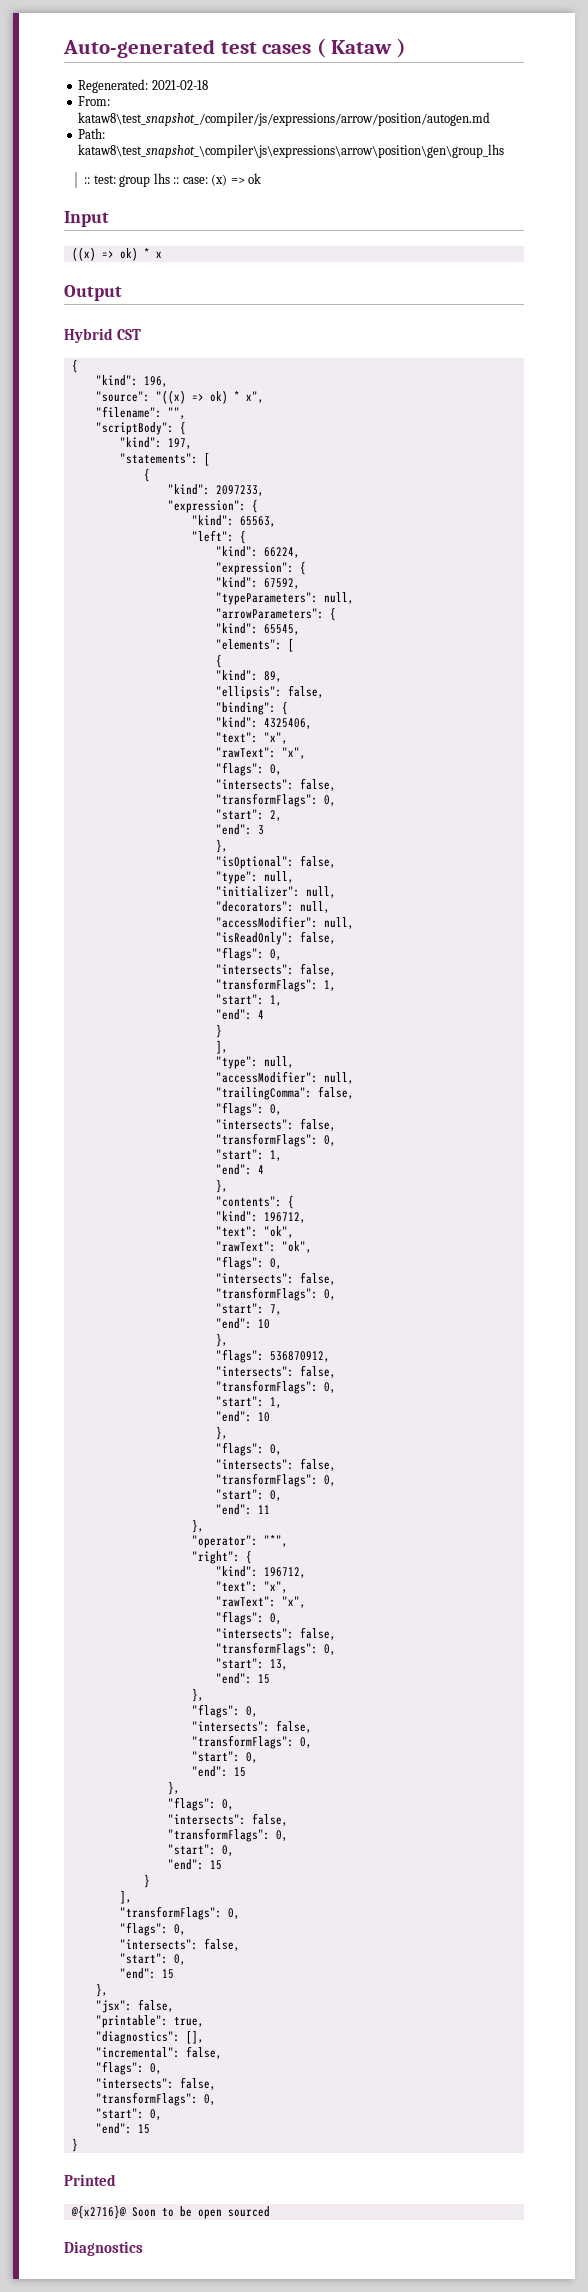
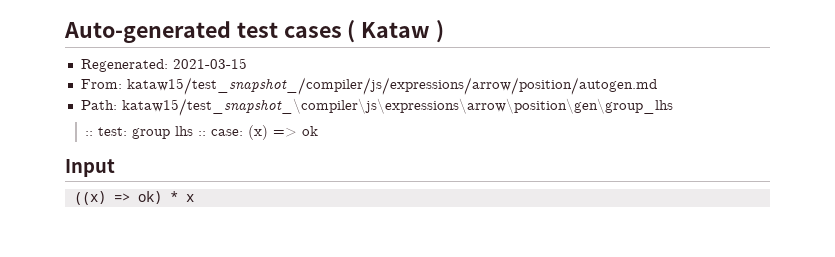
[151,80,208,90] 2021-02-18 -> [172,58,247,69] 2021-03-15
[78,112,491,126] kataw8\test_snapshot_/compiler/js/expressions/arrow/position/autogen.md -> [126,77,657,95] kataw15/test_snapshot_/compiler/js/expressions/arrow/position/autogen.md
[78,144,505,158] kataw8\test_snapshot_\compiler\js\expressions\arrow\position\gen\group_lhs -> [121,98,673,116] kataw15/test_snapshot_\compiler\js\expressions\arrow\position\gen\group_lhs
[64,285,122,301] [64,328,142,343] [71,359,78,373] [95,375,168,387] [95,390,264,404] [95,406,186,419] [95,421,186,435] [119,437,192,449] [119,452,210,466] [143,468,150,482] [167,484,264,496] [167,499,258,513] [191,515,276,527] [191,530,246,544] [215,546,300,558] [215,561,306,575] [215,577,300,589] [215,592,354,605] [215,607,336,621] [215,623,300,635] [215,638,294,652] [215,654,222,668] [215,670,282,682] [215,685,324,699] [215,701,288,715] [215,717,312,729] [215,732,288,744] [215,747,306,759] [215,762,282,776] [215,778,336,791] [215,793,336,807] [215,809,282,821] [215,824,264,835] [215,839,228,853] [215,855,336,869] [215,871,294,884] [215,886,336,898] [215,901,330,913] [215,916,354,929] [215,931,336,945] [215,947,282,961] [215,963,336,976] [215,978,336,992] [215,994,282,1006] [215,1009,264,1020] [215,1024,222,1038] [215,1040,228,1054] [215,1056,294,1069] [215,1071,354,1084] [215,1086,354,1100] [215,1102,282,1116] [215,1118,336,1131] [215,1133,336,1147] [215,1149,282,1161] [215,1164,264,1175] [215,1179,228,1193] [215,1195,294,1209] [215,1211,306,1223] [215,1226,294,1238] [215,1241,312,1253] [215,1256,282,1270] [215,1272,336,1285] [215,1287,336,1301] [215,1303,282,1315] [215,1318,270,1329] [215,1333,228,1347] [215,1349,330,1363] [215,1365,336,1378] [215,1380,336,1394] [215,1396,282,1408] [215,1411,270,1422] [215,1426,228,1440] [215,1442,282,1456] [215,1458,336,1471] [215,1473,336,1487] [215,1489,282,1501] [215,1504,270,1515] [191,1519,204,1533] [191,1535,288,1548] [191,1550,252,1564] [215,1566,306,1578] [215,1581,288,1593] [215,1596,306,1608] [215,1611,282,1625] [215,1627,336,1640] [215,1642,336,1656] [215,1658,288,1670] [215,1673,270,1684] [191,1688,204,1702] [191,1704,258,1718] [191,1720,312,1733] [191,1735,312,1749] [191,1751,258,1763] [191,1766,246,1777] [167,1781,180,1795] [167,1797,234,1811] [167,1813,288,1826] [167,1828,288,1842] [167,1844,234,1856] [167,1859,222,1870] [143,1874,150,1888] [119,1890,132,1904] [119,1906,240,1920] [119,1922,186,1936] [119,1938,240,1951] [119,1953,186,1965] [119,1968,174,1979] [95,1983,108,1997] [95,1999,174,2013] [95,2015,204,2028] [95,2030,204,2044] [95,2046,222,2059] [95,2061,162,2075] [95,2077,216,2090] [95,2092,216,2106] [95,2108,162,2120] [95,2123,150,2134] [71,2138,78,2152] [64,2174,116,2186] [70,2205,270,2219] [64,2241,143,2256] // Output // Hybrid CST // { // "kind": 196, // "source": "((x) => ok) * x", // "filename": "", // "scriptBody": { // "kind": 197, // "statements": [ // { // "kind": 2097233, // "expression": { // "kind": 65563, // "left": { // "kind": 66224, // "expression": { // "kind": 67592, // "typeParameters": null, // "arrowParameters": { // "kind": 65545, // "elements": [ // { // "kind": 89, // "ellipsis": false, // "binding": { // "kind": 4325406, // "text": "x", // "rawText": "x", // "flags": 0, // "intersects": false, // "transformFlags": 0, // "start": 2, // "end": 3 // }, // "isOptional": false, // "type": null, // "initializer": null, // "decorators": null, // "accessModifier": null, // "isReadOnly": false, // "flags": 0, // "intersects": false, // "transformFlags": 1, // "start": 1, // "end": 4 // } // ], // "type": null, // "accessModifier": null, // "trailingComma": false, // "flags": 0, // "intersects": false, // "transformFlags": 0, // "start": 1, // "end": 4 // }, // "contents": { // "kind": 196712, // "text": "ok", // "rawText": "ok", // "flags": 0, // "intersects": false, // "transformFlags": 0, // "start": 7, // "end": 10 // }, // "flags": 536870912, // "intersects": false, // "transformFlags": 0, // "start": 1, // "end": 10 // }, // "flags": 0, // "intersects": false, // "transformFlags": 0, // "start": 0, // "end": 11 // }, // "operator": "*", // "right": { // "kind": 196712, // "text": "x", // "rawText": "x", // "flags": 0, // "intersects": false, // "transformFlags": 0, // "start": 13, // "end": 15 // }, // "flags": 0, // "intersects": false, // "transformFlags": 0, // "start": 0, // "end": 15 // }, // "flags": 0, // "intersects": false, // "transformFlags": 0, // "start": 0, // "end": 15 // } // ], // "transformFlags": 0, // "flags": 0, // "intersects": false, // "start": 0, // "end": 15 // }, // "jsx": false, // "printable": true, // "diagnostics": [], // "incremental": false, // "flags": 0, // "intersects": false, // "transformFlags": 0, // "start": 0, // "end": 15 // } // Printed // @{x2716}@ Soon to be open sourced // Diagnostics -> (194, 198) none

